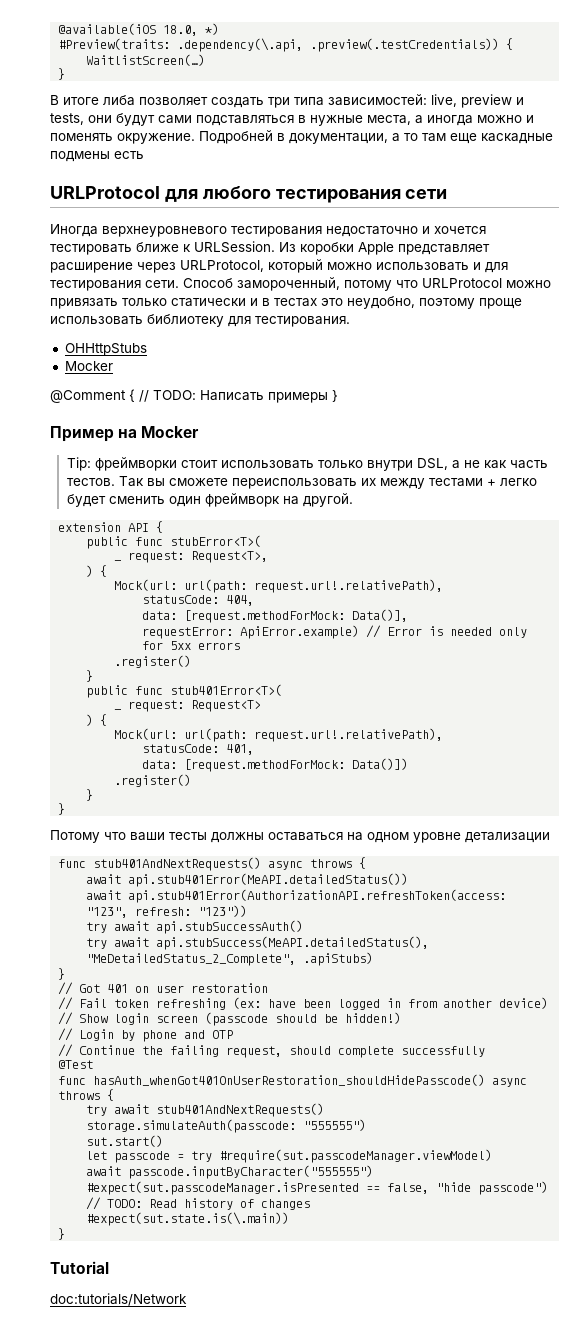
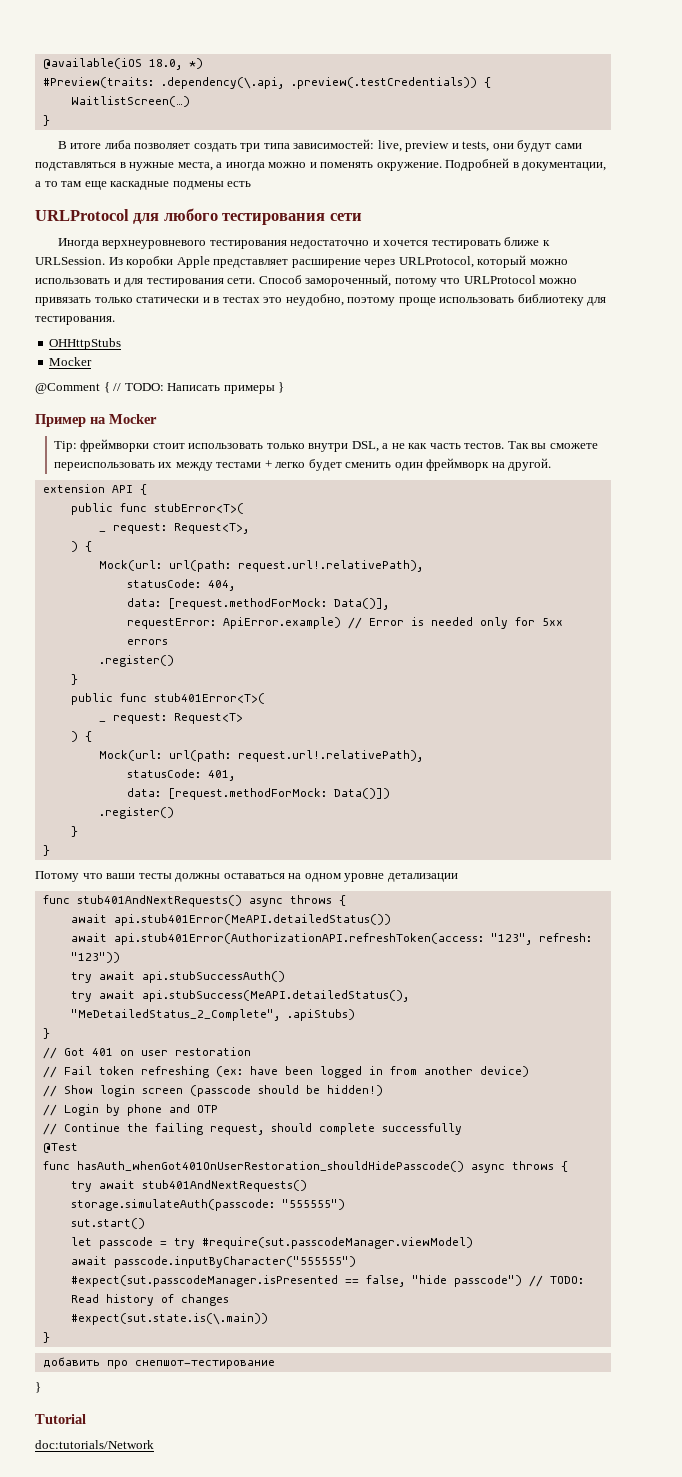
(66, 1234) none -> [42,1357,275,1369] [35,1382,41,1393] // добавить про снепшот-тестирование // }

